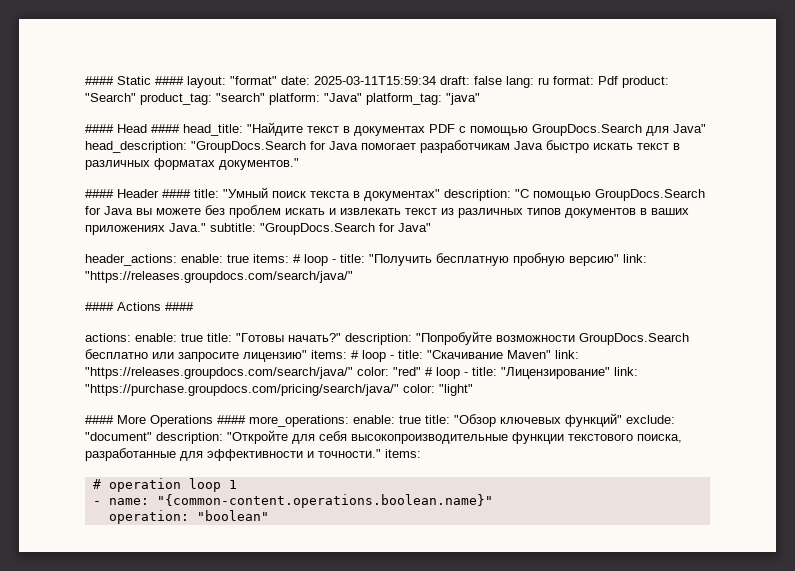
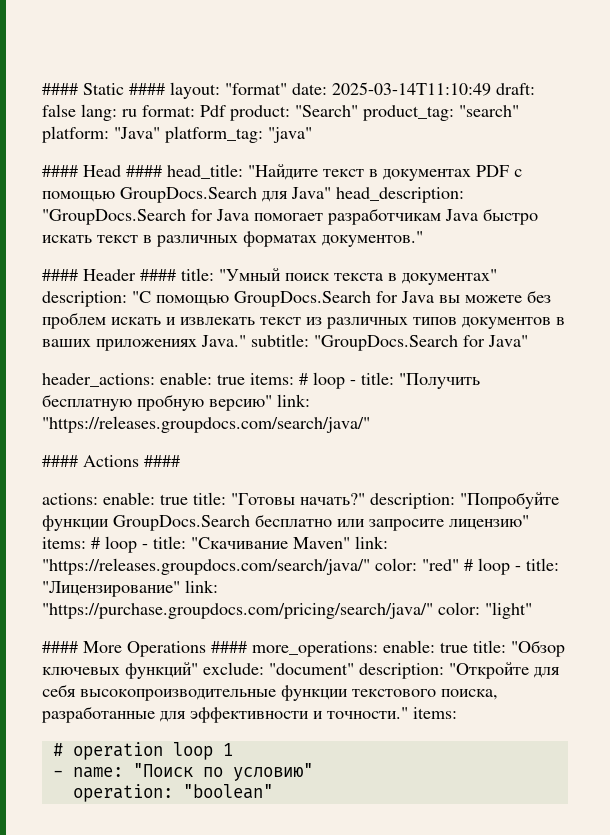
[314,76,436,85] 2025-03-11T15:59:34 -> [332,82,491,96] 2025-03-14T11:10:49
[496,335,575,342] возможности -> [42,515,109,531] функции
[156,494,493,508] "{common-content.operations.boolean.name}" -> [132,763,313,781] "Поиск по условию"

